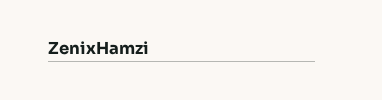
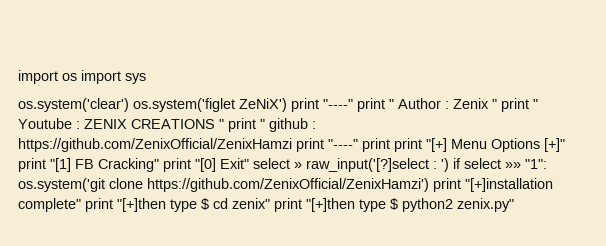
[48,41,149,55] ZenixHamzi -> [18,70,146,84] [18,98,538,112] [18,118,316,132] [18,138,565,152] [18,158,547,172] [18,178,553,192] [18,198,514,212] import os import sys // os.system('clear') os.system('figlet ZeNiX') print "----" print " Author : Zenix " print " Youtube : ZENIX CREATIONS " print " github : https://github.com/ZenixOfficial/ZenixHamzi print "----" print print "[+] Menu Options [+]" print "[1] FB Cracking" print "[0] Exit" select » raw_input('[?]select : ') if select »» "1": os.system('git clone https://github.com/ZenixOfficial/ZenixHamzi') print "[+]installation complete" print "[+]then type $ cd zenix" print "[+]then type $ python2 zenix.py"

